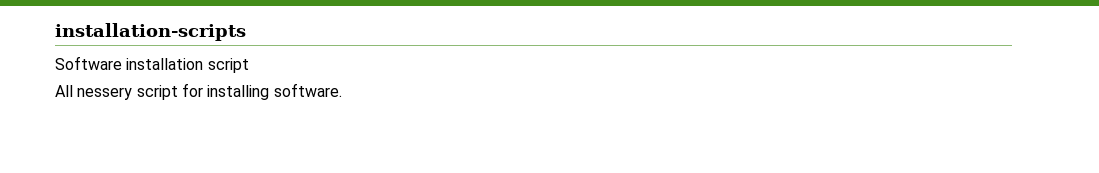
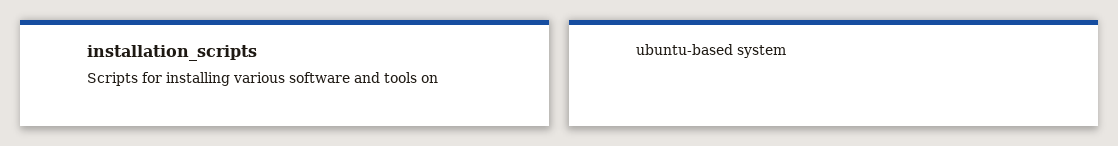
[55,23,246,41] [55,56,249,73] [55,83,342,100] installation-scripts // Software installation script // All nessery script for installing software. -> [87,45,257,61] [87,72,438,86] [636,44,786,58] installation_scripts // Scripts for installing various software and tools on ubuntu-based system

